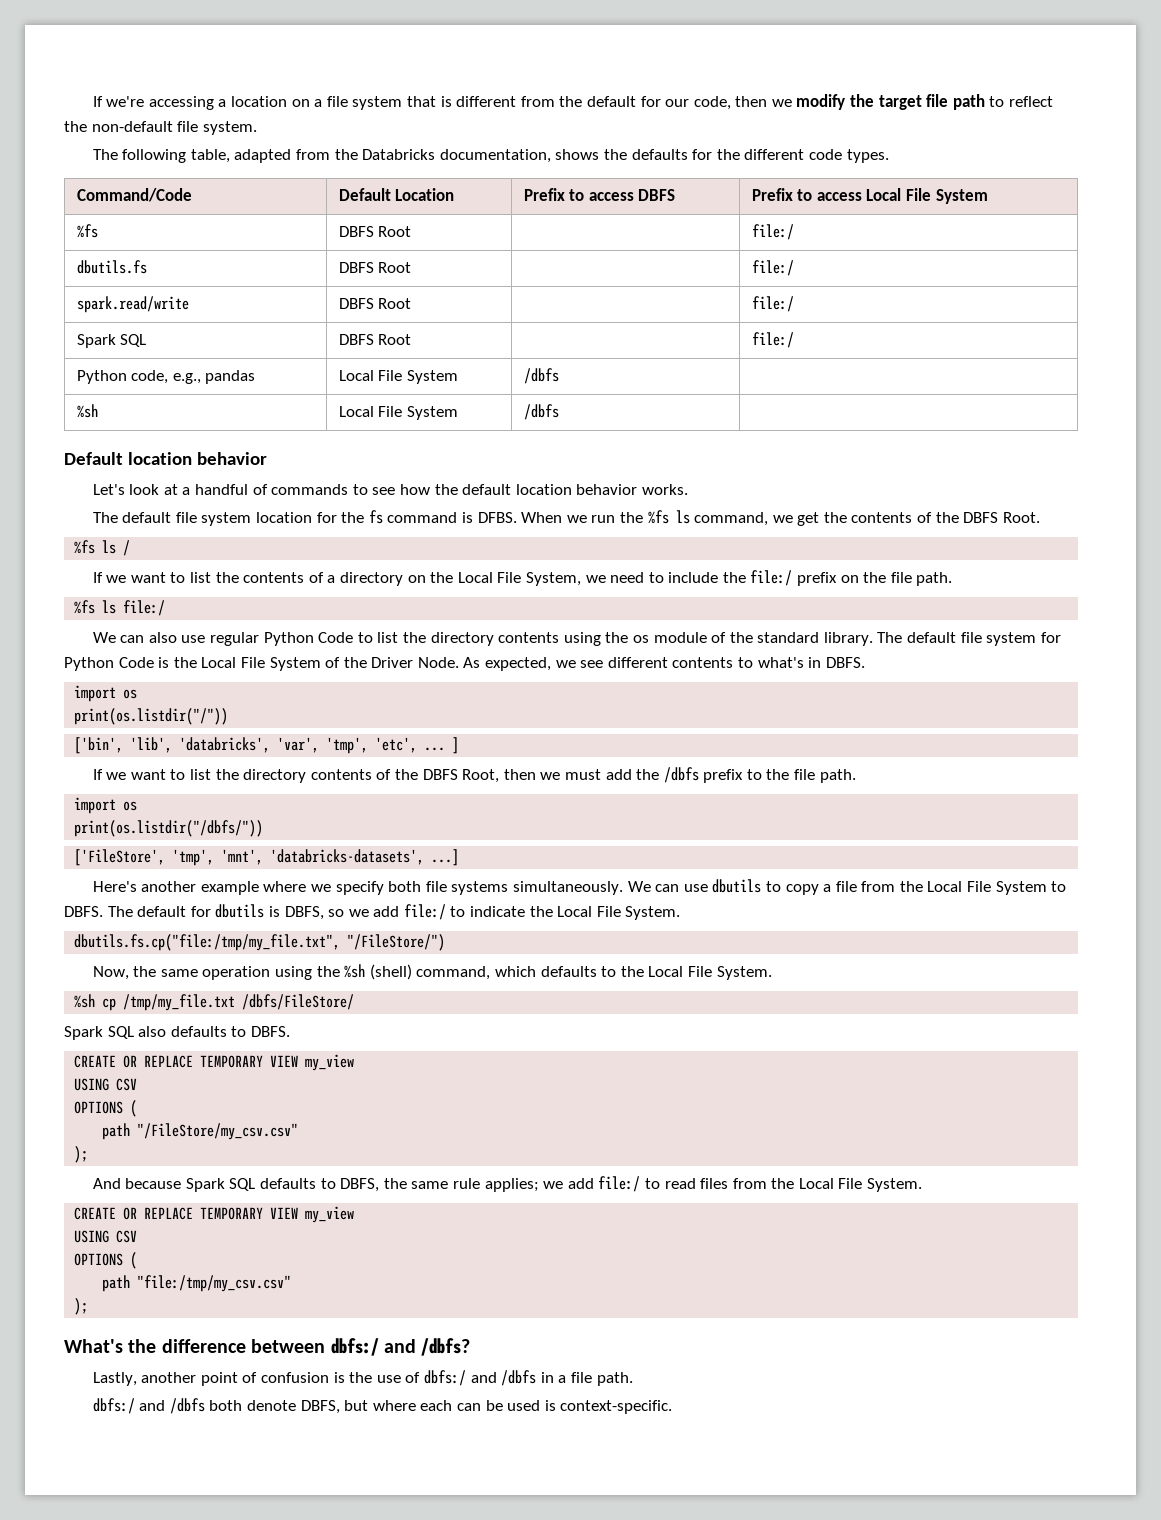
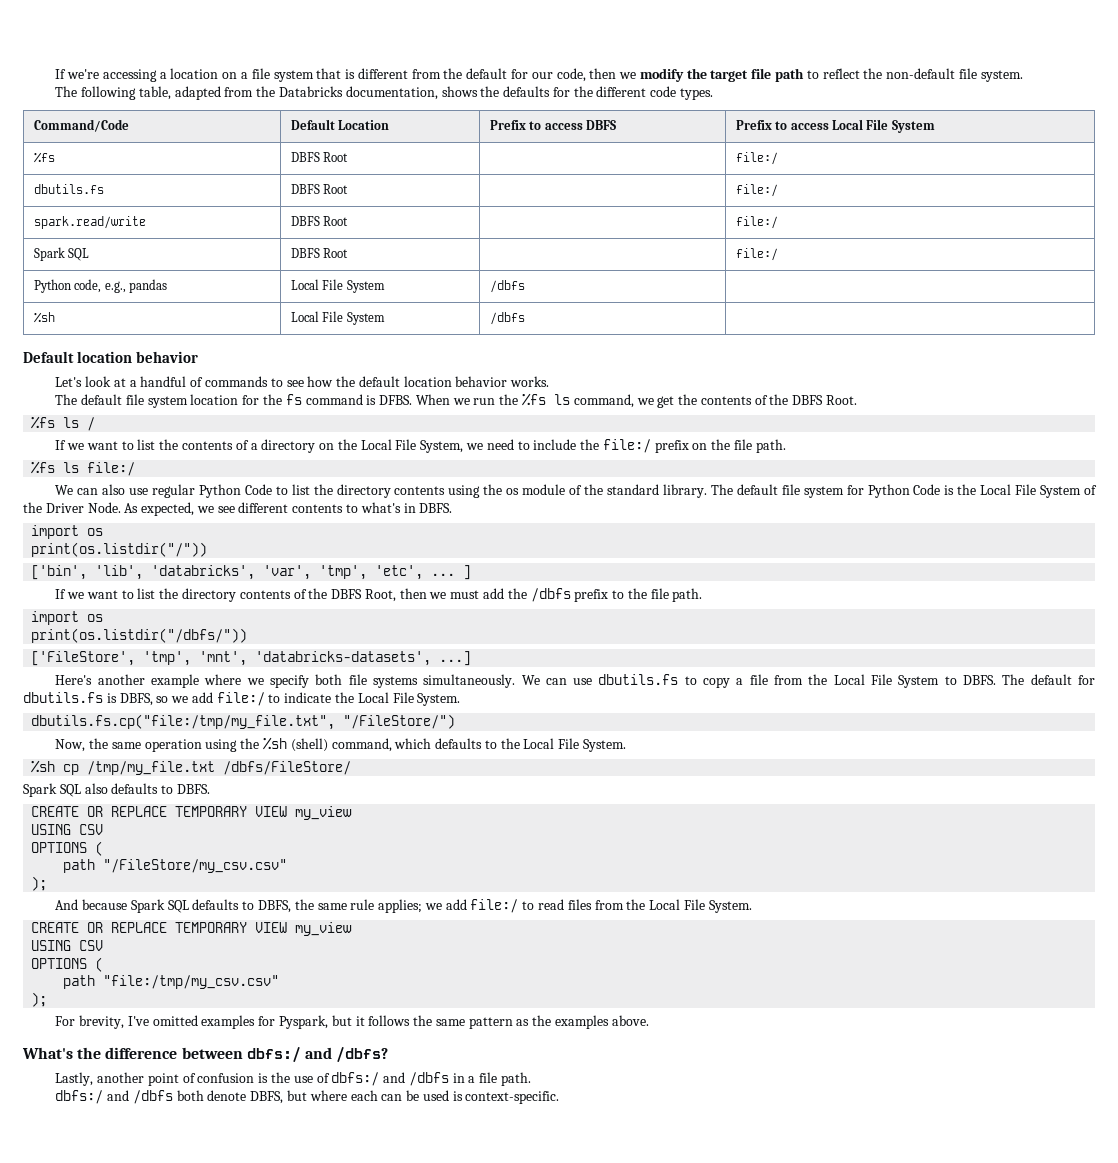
[712,879,762,893] dbutils -> [598,674,679,685] dbutils.fs
[215,904,265,918] dbutils -> [23,692,103,703] dbutils.fs
(89, 1306) none -> [55,1015,649,1029] // For brevity, I've omitted examples for Pyspark, but it follows the same pattern as the examples above.

